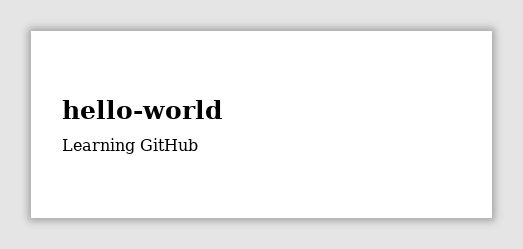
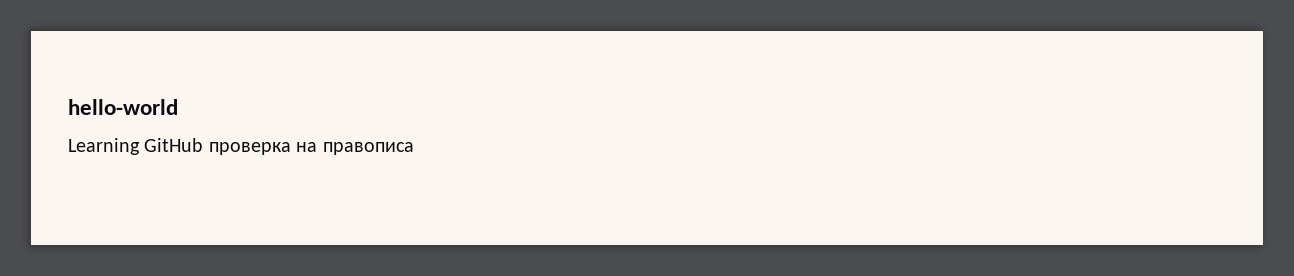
(198, 144) none -> [208,142,414,155] проверка на правописа

